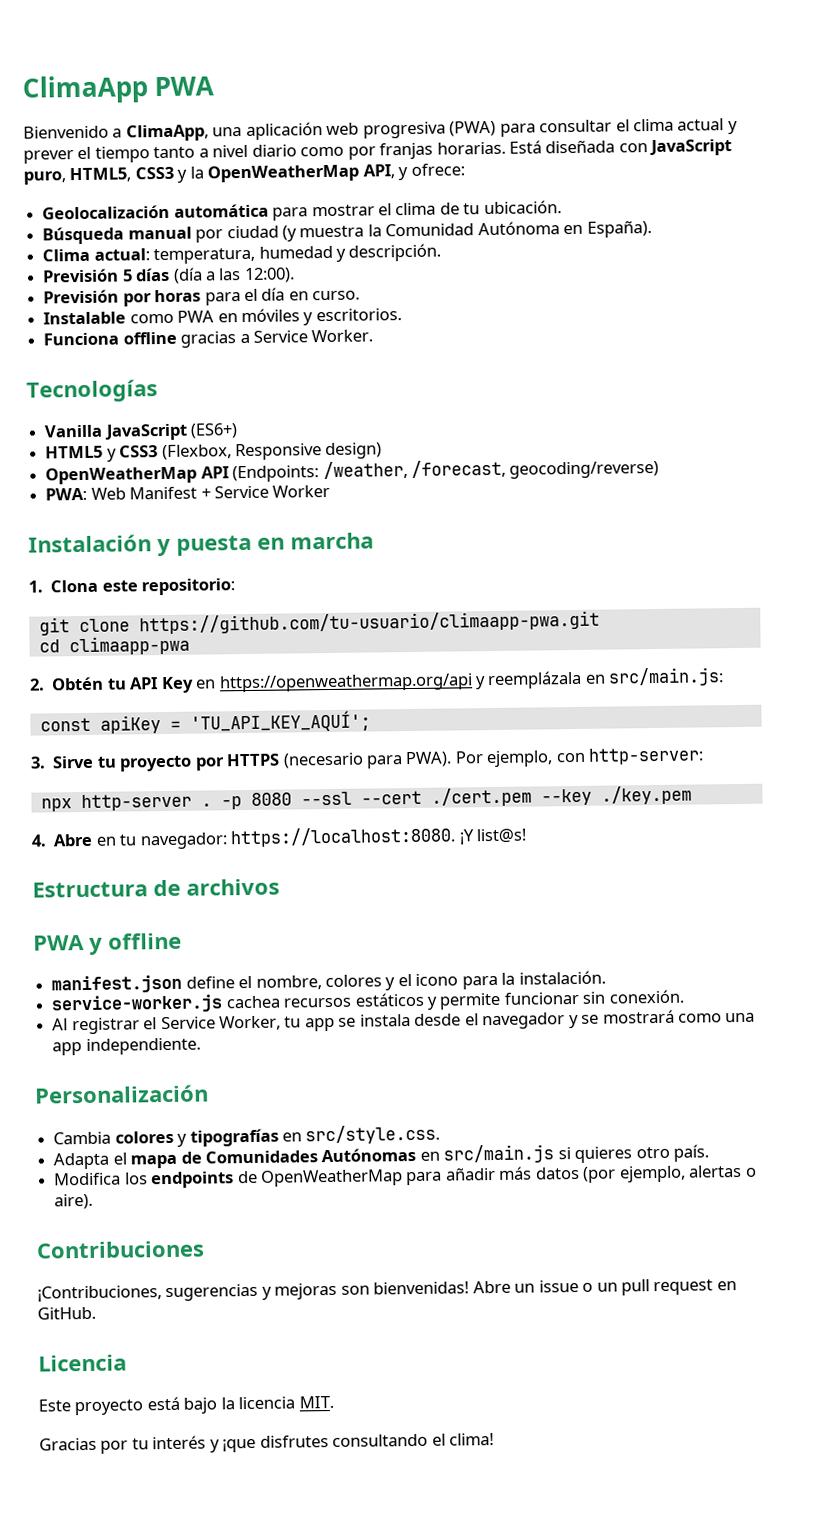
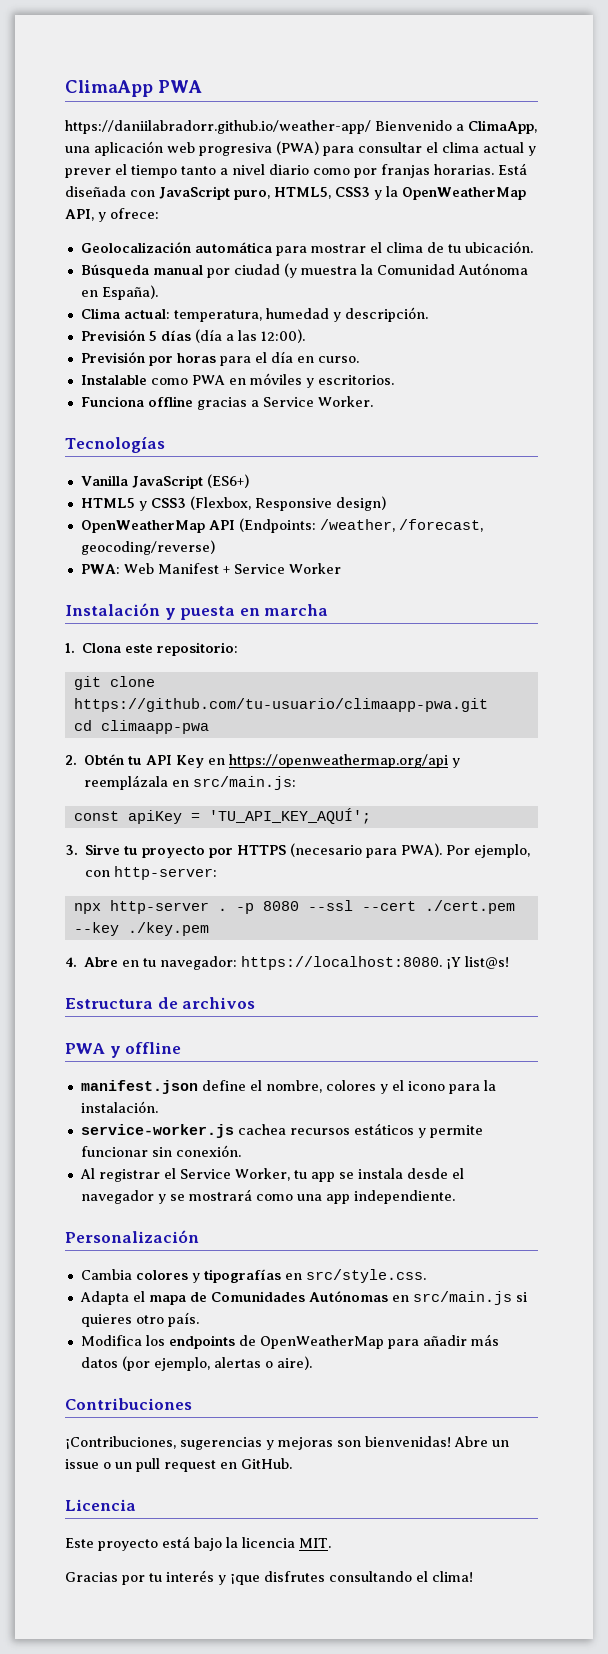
(215, 86) none -> [65,120,371,134] https://daniilabradorr.github.io/weather-app/

